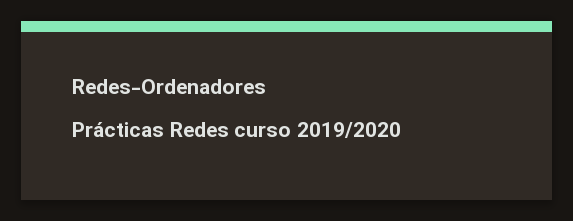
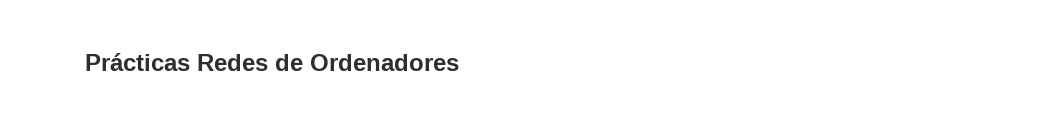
[72,79,266,94] Redes-Ordenadores // -> (85, 62) none
[234,122,402,138] curso 2019/2020 -> [275,54,459,71] de Ordenadores

